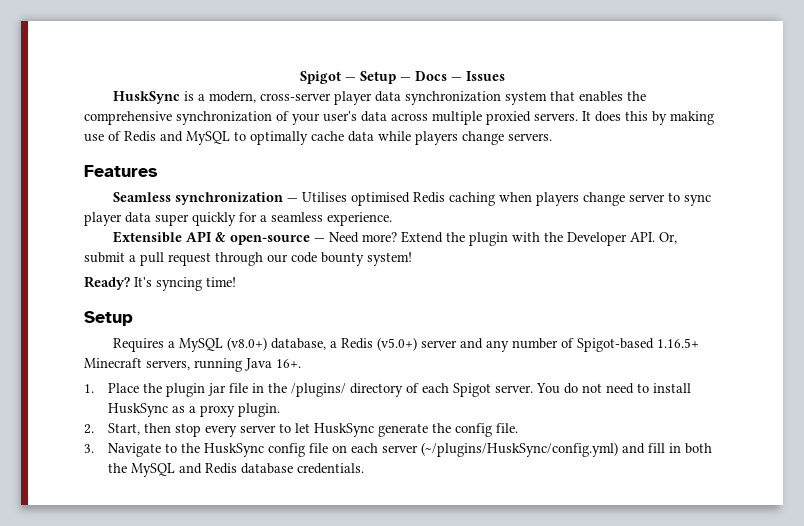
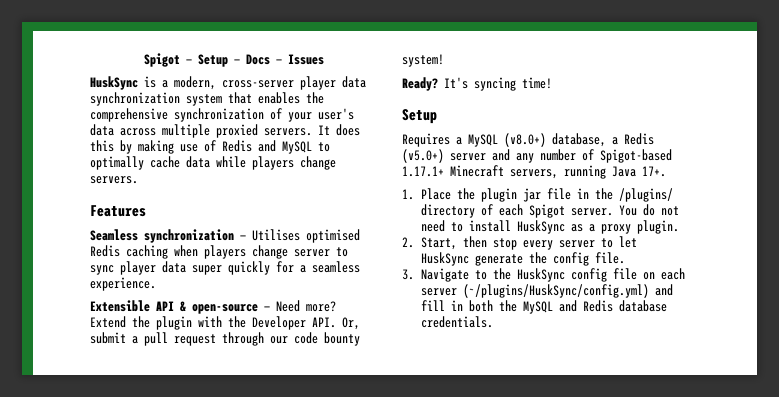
[657,338,700,348] 1.16.5+ -> [402,166,444,177] 1.17.1+
[276,359,301,368] 16+. -> [642,166,666,177] 17+.

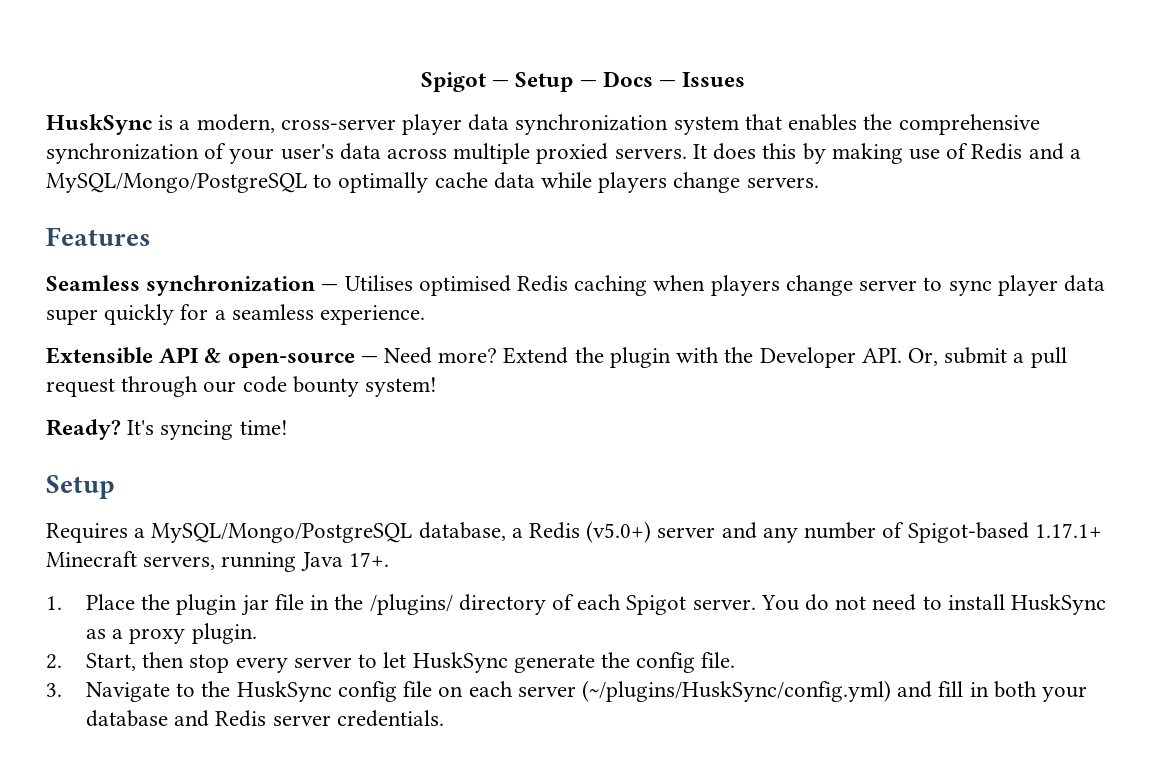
[282,141,312,154] MySQL -> [1069,149,1081,159] [46,173,307,193] a MySQL/Mongo/PostgreSQL
[468,133,546,147] MySQL (v8.0+) -> [151,523,413,543] MySQL/Mongo/PostgreSQL
[498,300,553,314] the MySQL -> [1041,686,1087,702] [86,710,169,727] your database
[618,300,667,312] database -> [272,715,331,726] server

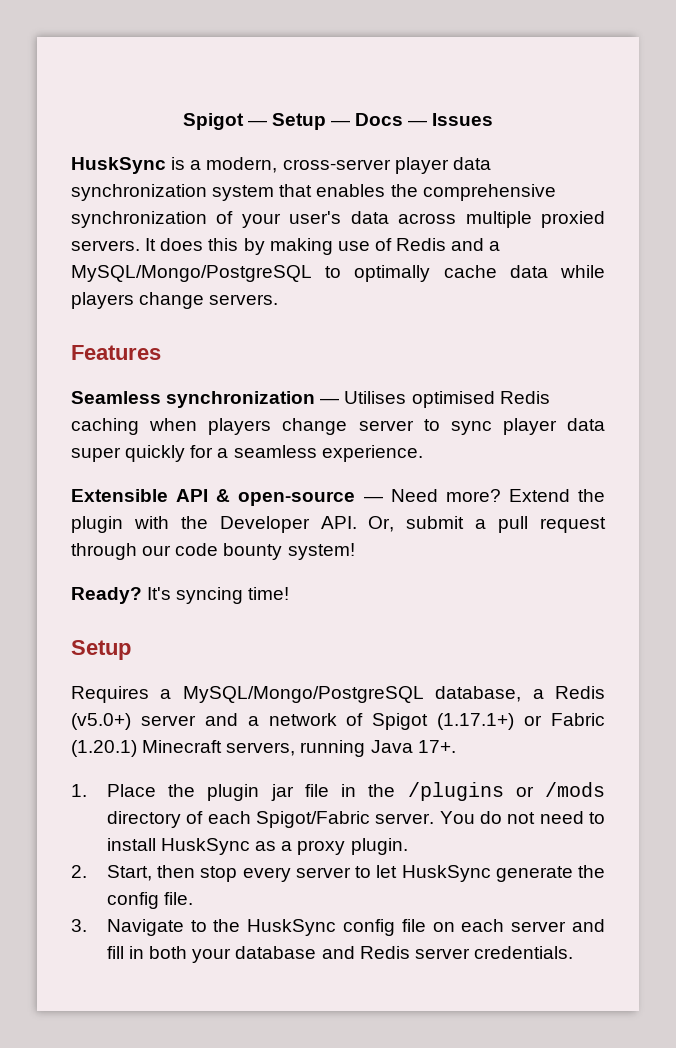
[762,522,1102,543] any number of Spigot-based 1.17.1+ -> [247,713,606,730] [71,740,137,757] a network of Spigot (1.17.1+) or Fabric (1.20.1)
[369,594,453,615] /plugins/ -> [407,782,605,801] /plugins or /mods
[626,595,687,615] Spigot -> [255,811,370,828] Spigot/Fabric
[581,680,891,702] (~/plugins/HuskSync/config.yml) -> (567, 926) none

